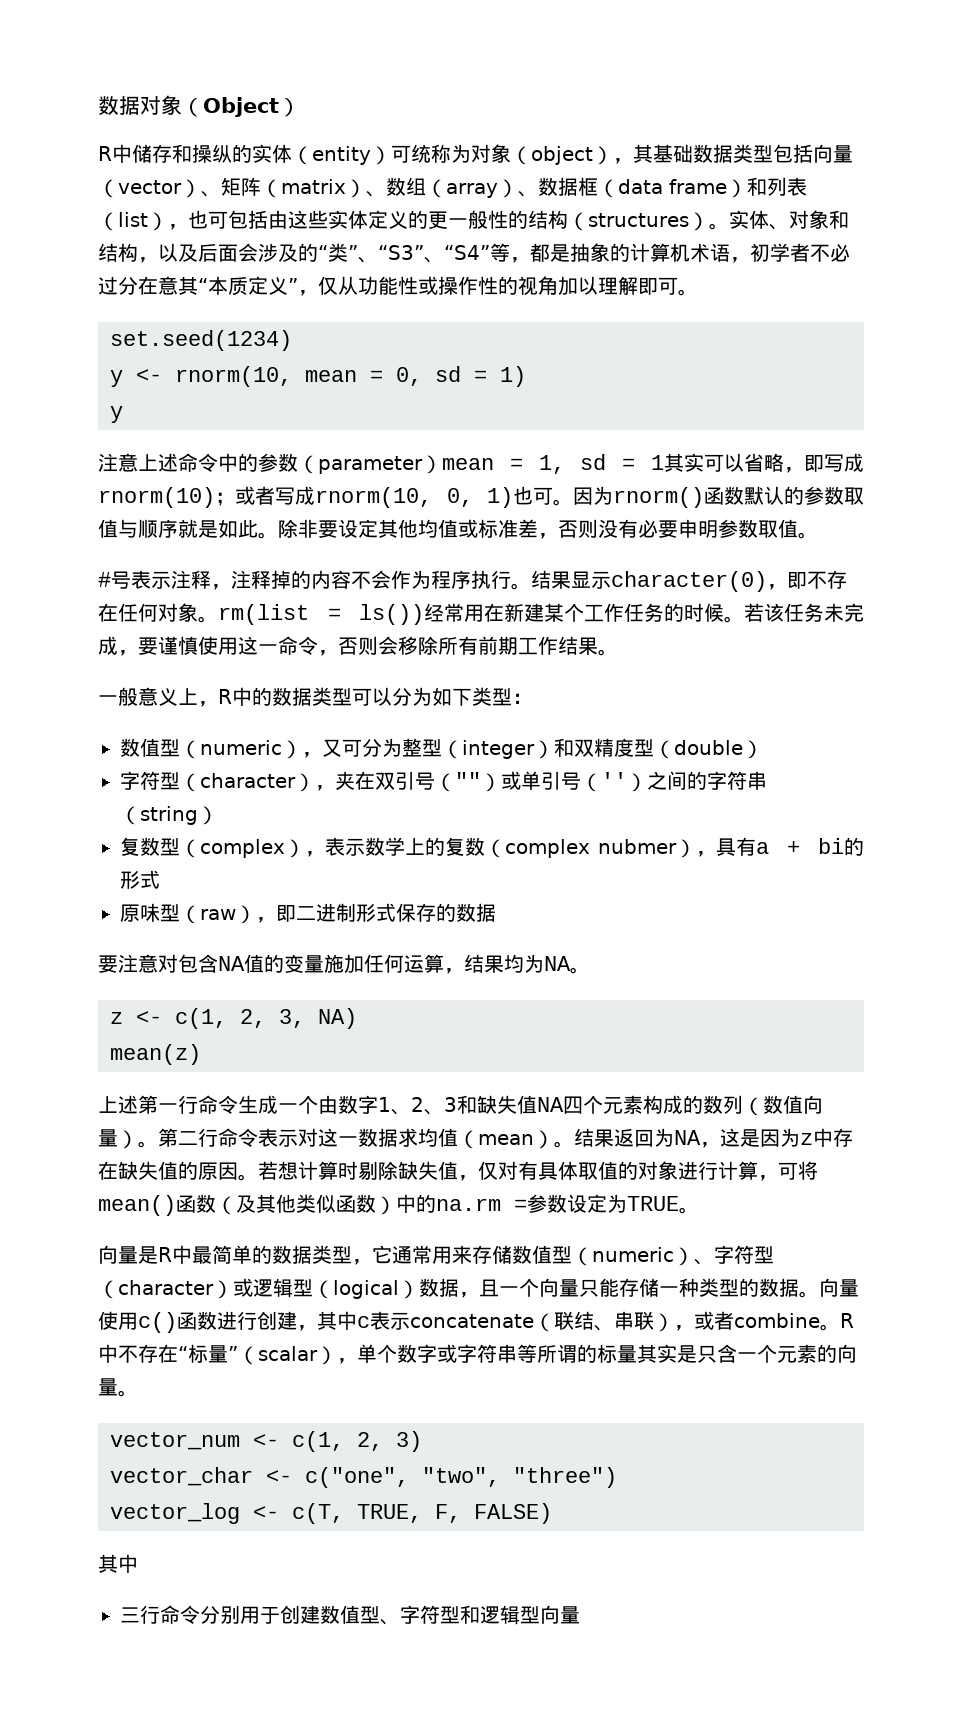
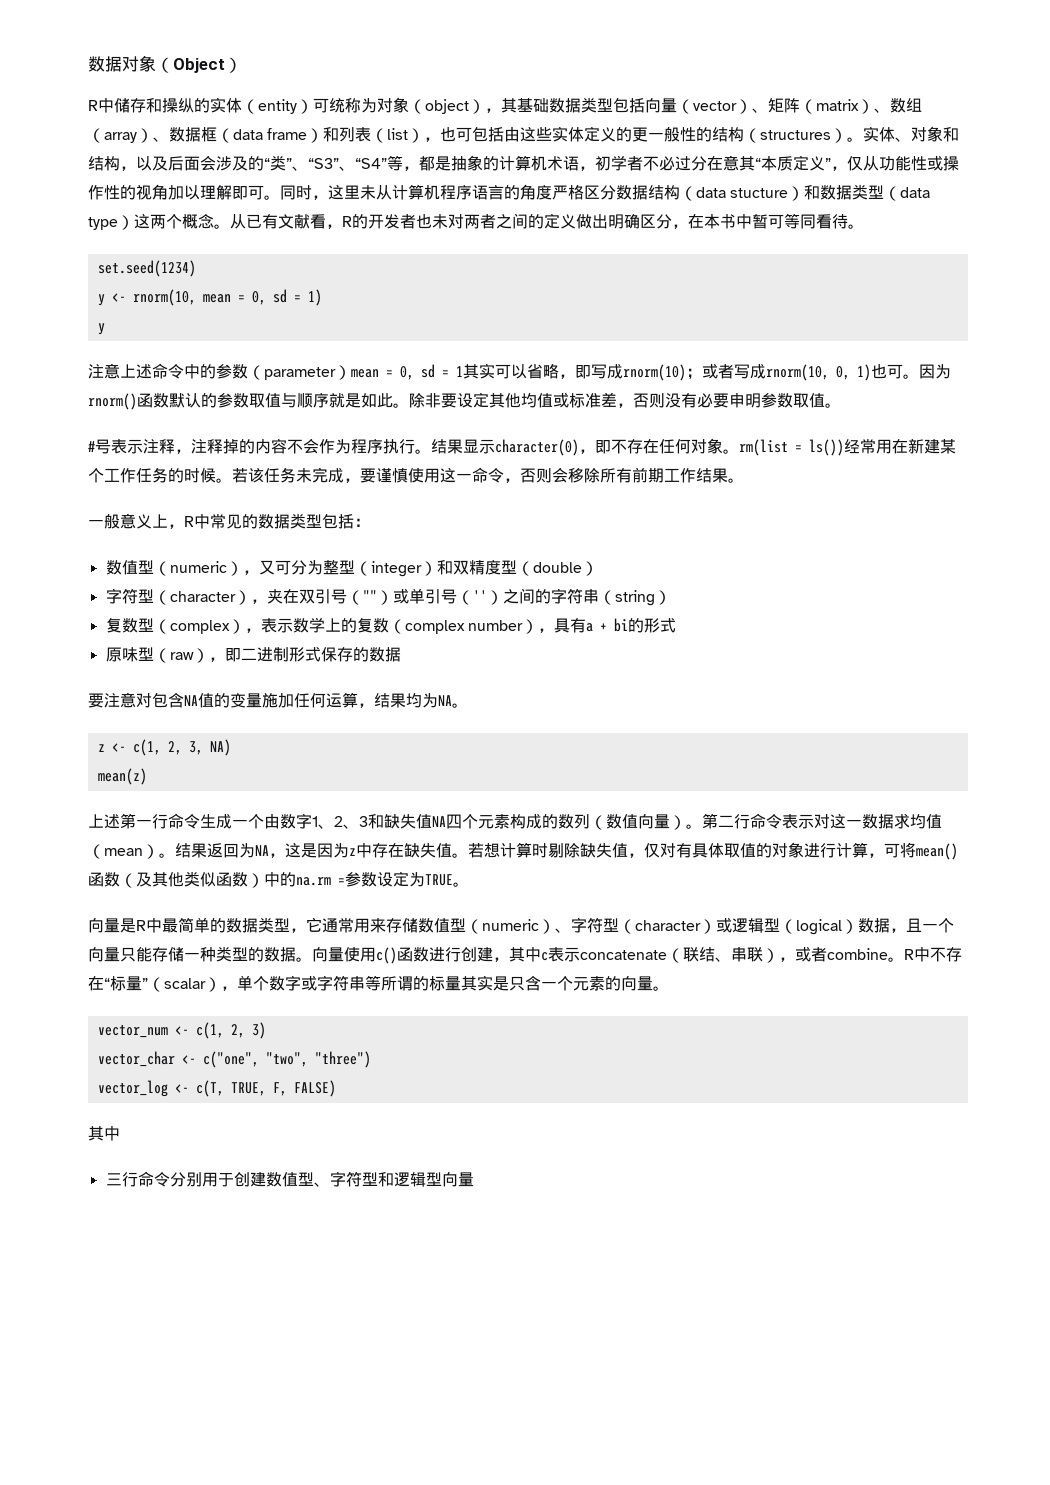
(698, 292) none -> [280,184,931,201] [88,213,864,230] 同时，这里未从计算机程序语言的角度严格区分数据结构（data stucture）和数据类型（data type）这两个概念。从已有文献看，R的开发者也未对两者之间的定义做出明确区分，在本书中暂可等同看待。
[538,455,565,474] 1, -> [400,366,414,380] 0,
[252,687,512,706] 的数据类型可以分为如下类型 -> [210,513,354,529] 常见的数据类型包括
[598,839,678,854] nubmer -> [467,620,523,631] number
[178,1161,238,1180] 的原因 -> (452, 850) none

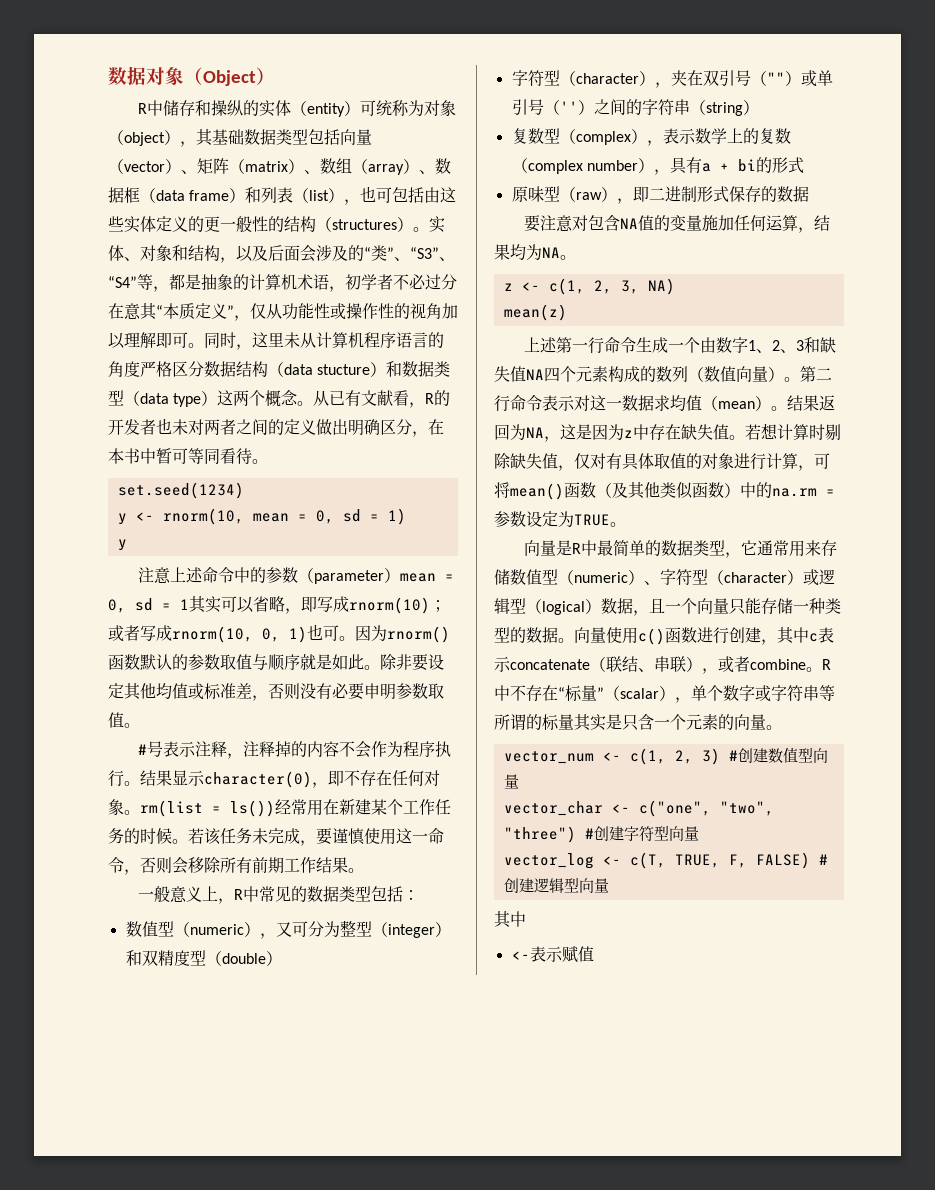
(266, 1030) none -> [728,747,828,763] [503,774,519,789] #创建数值型向量
(371, 1059) none -> [584,825,699,841] #创建字符型向量
[88,1126,120,1141] [105,1171,394,1187] // 其中 // 三行命令分别用于创建数值型、字符型和 -> [818,854,828,865] [503,878,534,893] #创建
(474, 1179) none -> [494,911,526,928] [511,946,594,963] // 其中 // <-表示赋值

